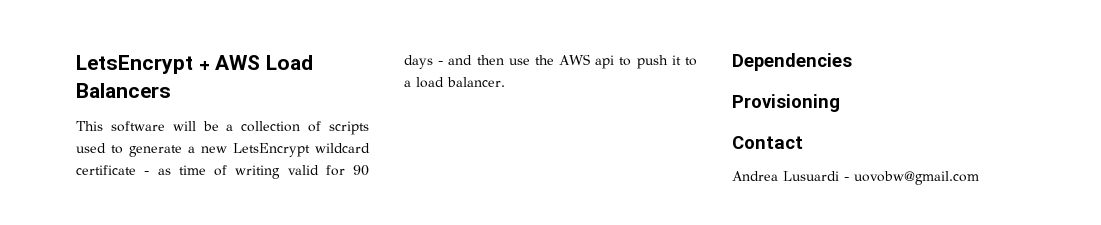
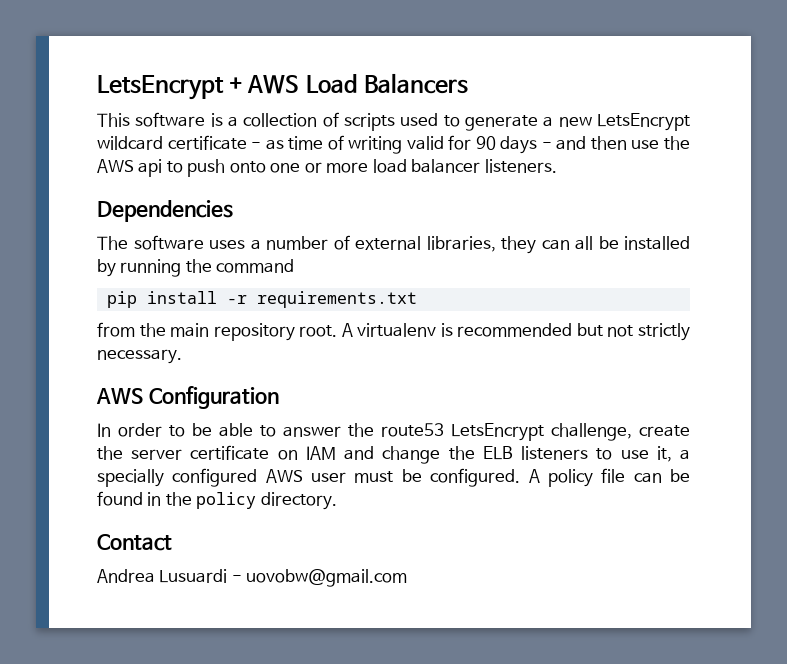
[172,121,219,131] will be -> [210,113,223,127] is
[671,55,697,66] [404,77,505,88] [732,53,852,71] [732,94,840,112] it to a load balancer. // Dependencies // Provisioning -> [229,159,557,173] [97,200,233,222] [97,235,690,254] [97,259,295,277] [106,291,417,308] [97,322,690,341] [97,349,182,364] [96,386,279,409] [97,423,690,441] [97,445,691,464] [97,468,690,487] [97,491,337,510] onto one or more load balancer listeners. // Dependencies // The software uses a number of external libraries, they can all be installed by running the command // pip install -r requirements.txt // from the main repository root. A virtualenv is recommended but not strictly necessary. // AWS Configuration // In order to be able to answer the route53 LetsEncrypt challenge, create the server certificate on IAM and change the ELB listeners to use it, a specially configured AWS user must be configured. A policy file can be found in the policy directory.

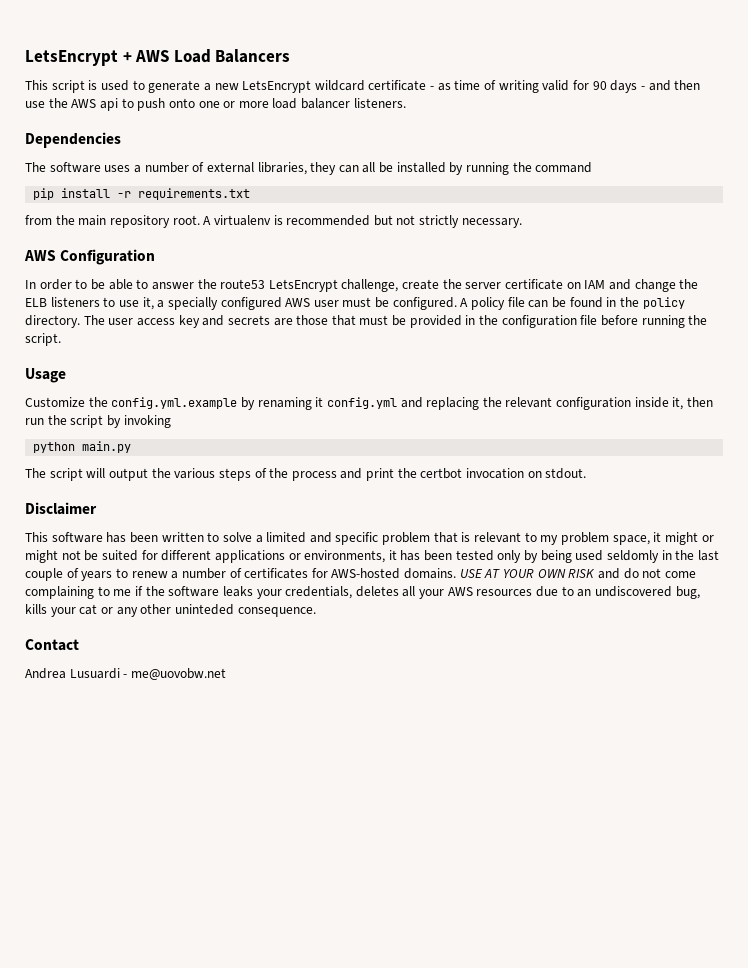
[135,112,395,131] software is a collection of scripts -> [51,80,98,93] script is
(337, 501) none -> [83,315,708,328] [25,333,61,346] [25,368,66,383] [25,397,714,410] [25,415,171,428] [33,441,132,453] [25,468,587,481] [25,502,97,515] [25,532,714,545] [25,550,719,563] [25,568,696,581] [25,586,700,599] [25,604,316,617] The user access key and secrets are those that must be provided in the configuration file before running the script. // Usage // Customize the config.yml.example by renaming it config.yml and replacing the relevant configuration inside it, then run the script by invoking // python main.py // The script will output the various steps of the process and print the certbot invocation on stdout. // Disclaimer // This software has been written to solve a limited and specific problem that is relevant to my problem space, it might or might not be suited for different applications or environments, it has been tested only by being used seldomly in the last couple of years to renew a number of certificates for AWS-hosted domains. USE AT YOUR OWN RISK and do not come complaining to me if the software leaks your credentials, deletes all your AWS resources due to an undiscovered bug, kills your cat or any other uninteded consequence.
[246,569,408,587] uovobw@gmail.com -> [130,668,226,680] me@uovobw.net

